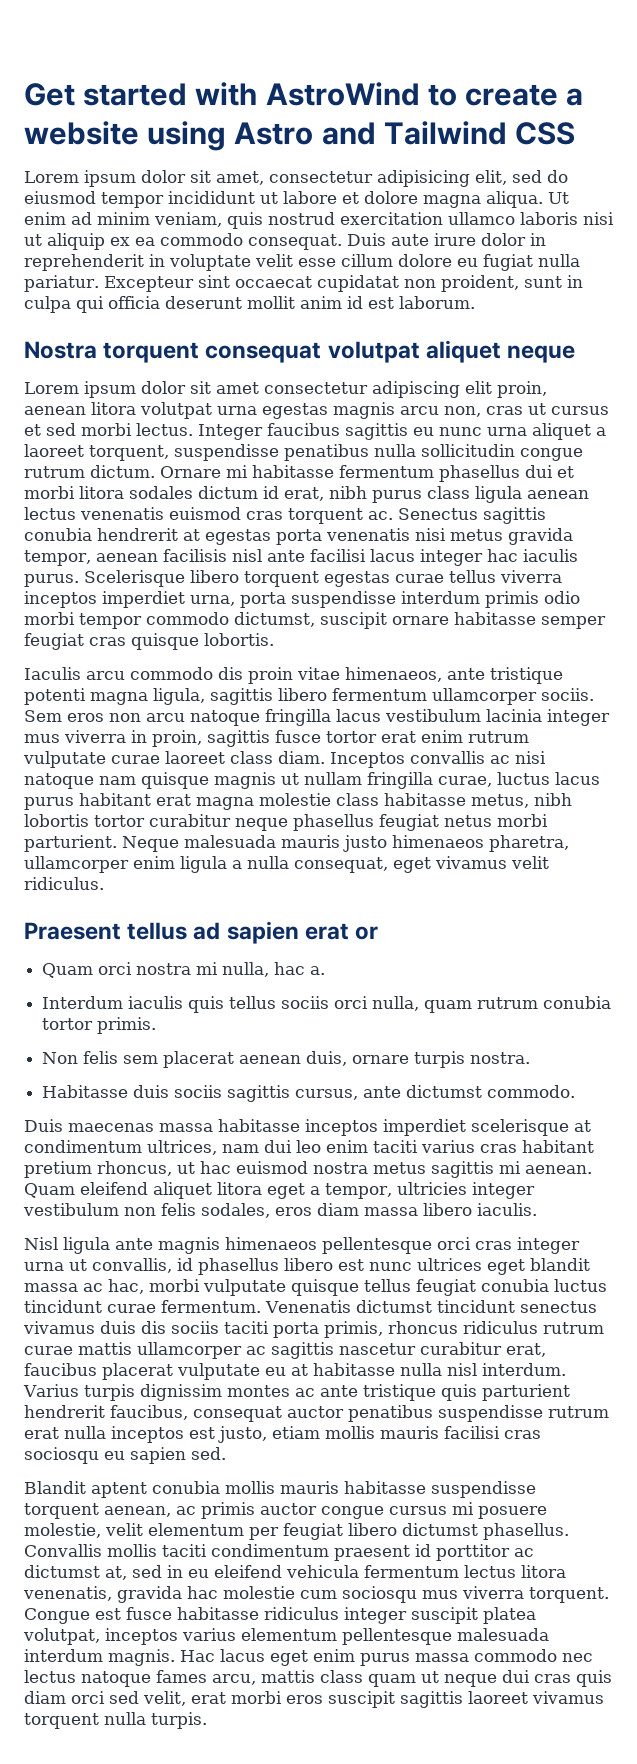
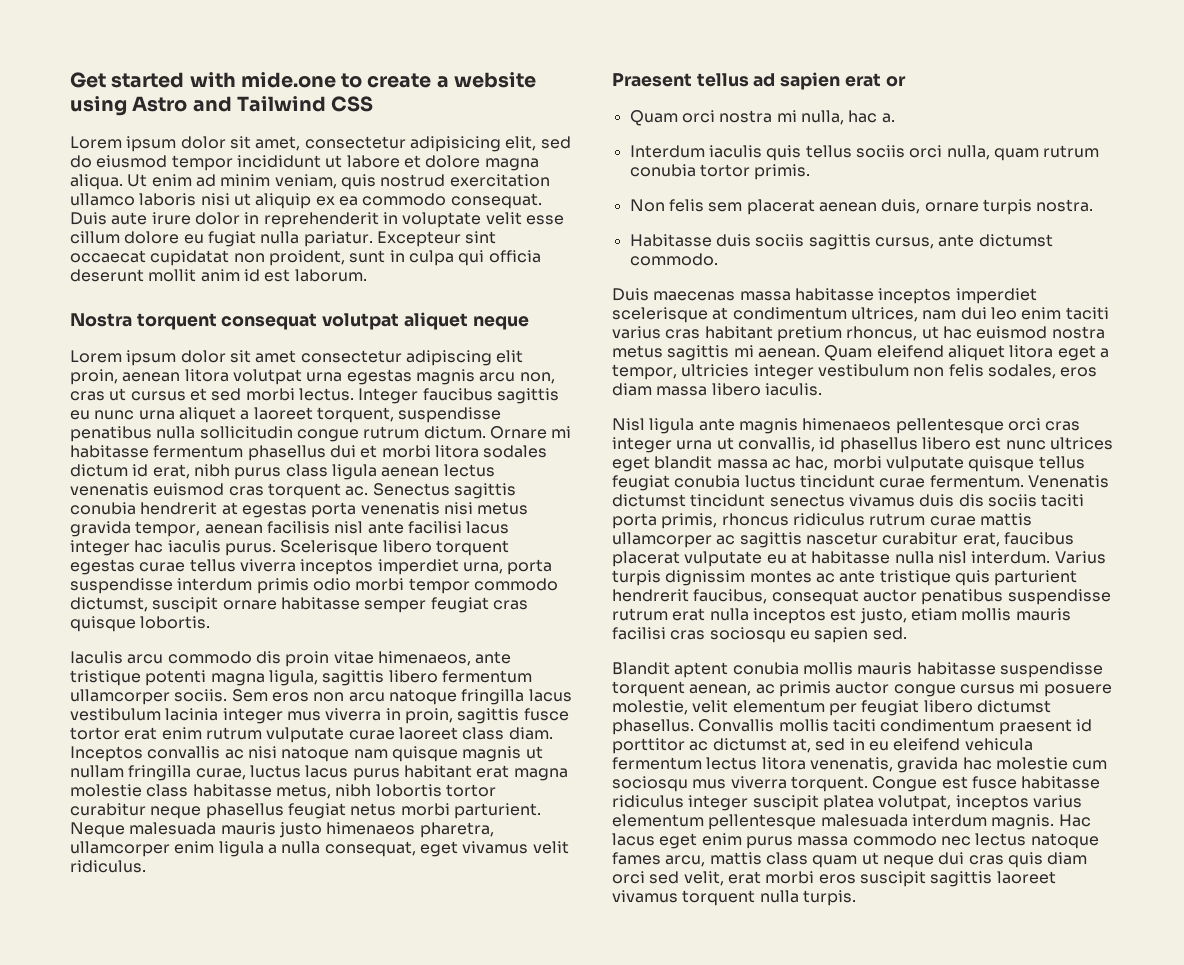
[265,82,420,106] AstroWind -> [240,72,336,88] mide.one

